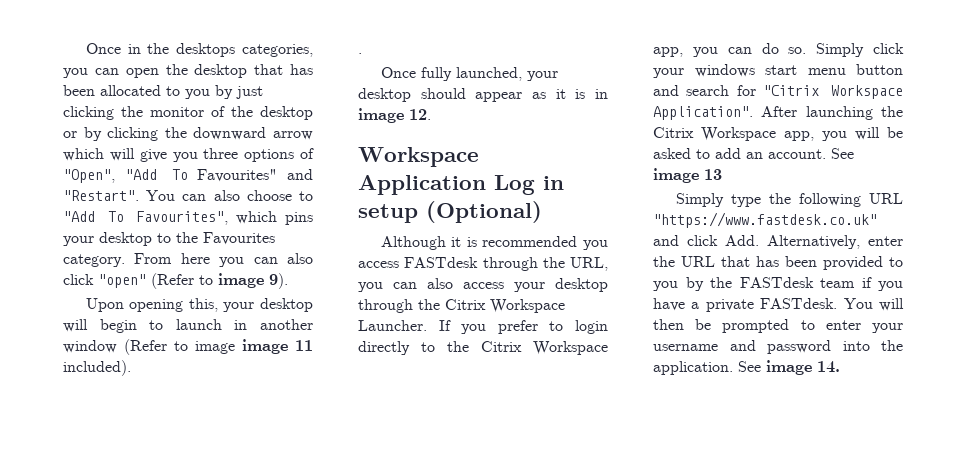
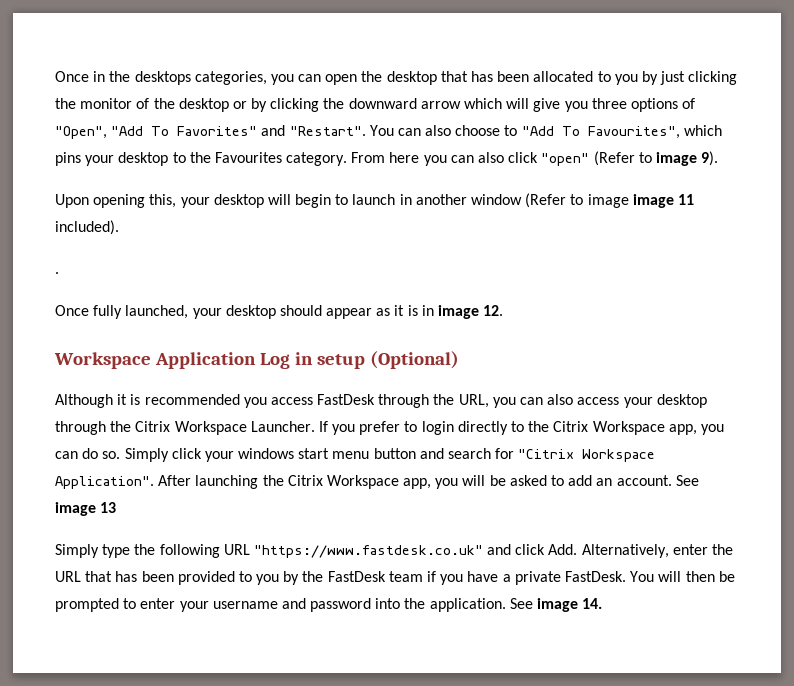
[197,169,278,182] Favourites" -> [177,126,258,136] Favorites"
[404,257,479,268] FASTdesk -> [317,394,376,405] FastDesk
[739,277,814,288] FASTdesk -> [327,571,386,582] FastDesk
[760,298,838,309] FASTdesk. -> [564,571,626,582] FastDesk.

